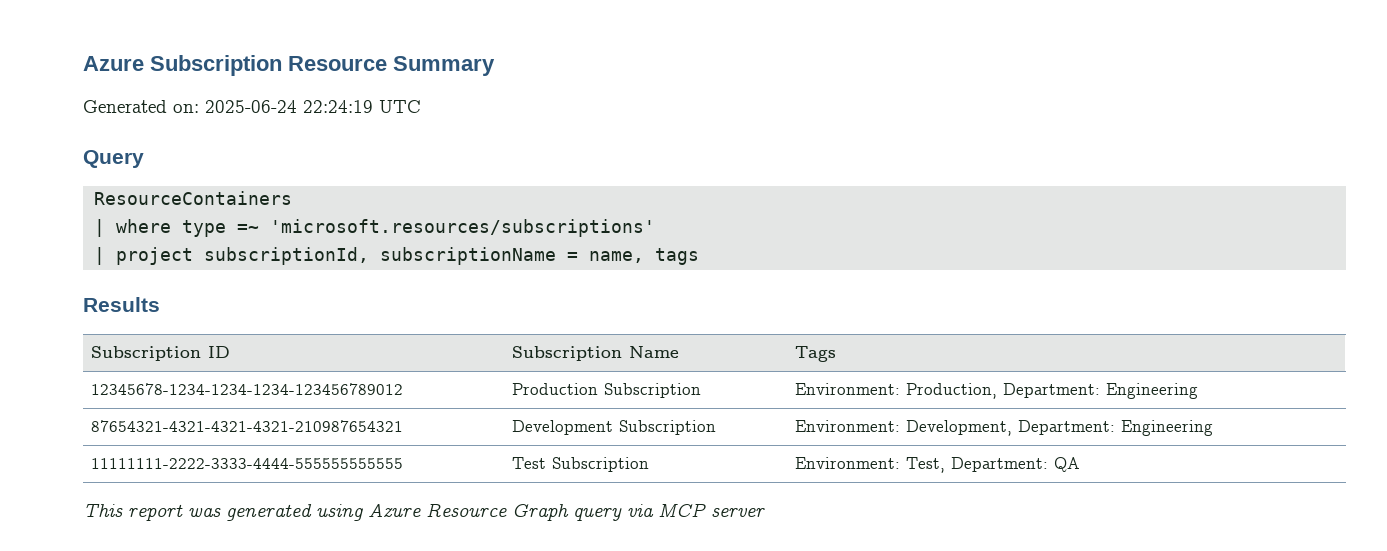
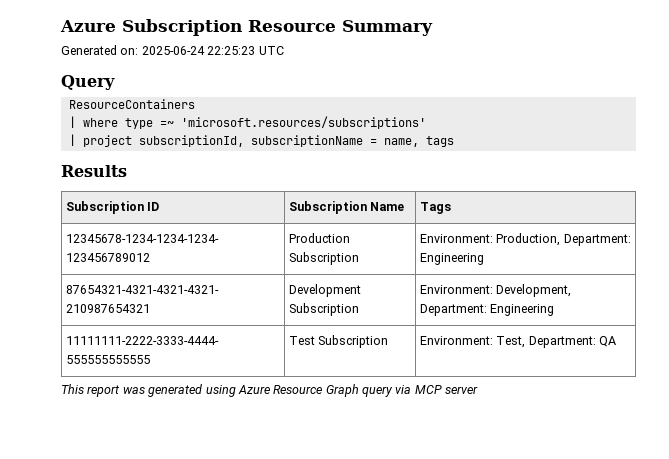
[303,100,373,113] 22:24:19 -> [207,46,256,55] 22:25:23

